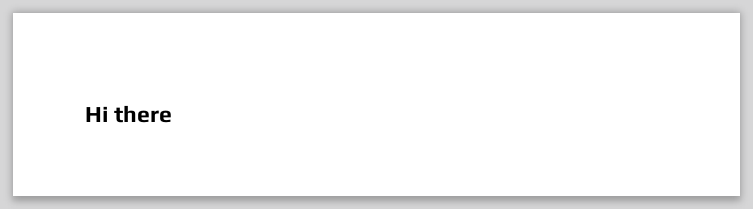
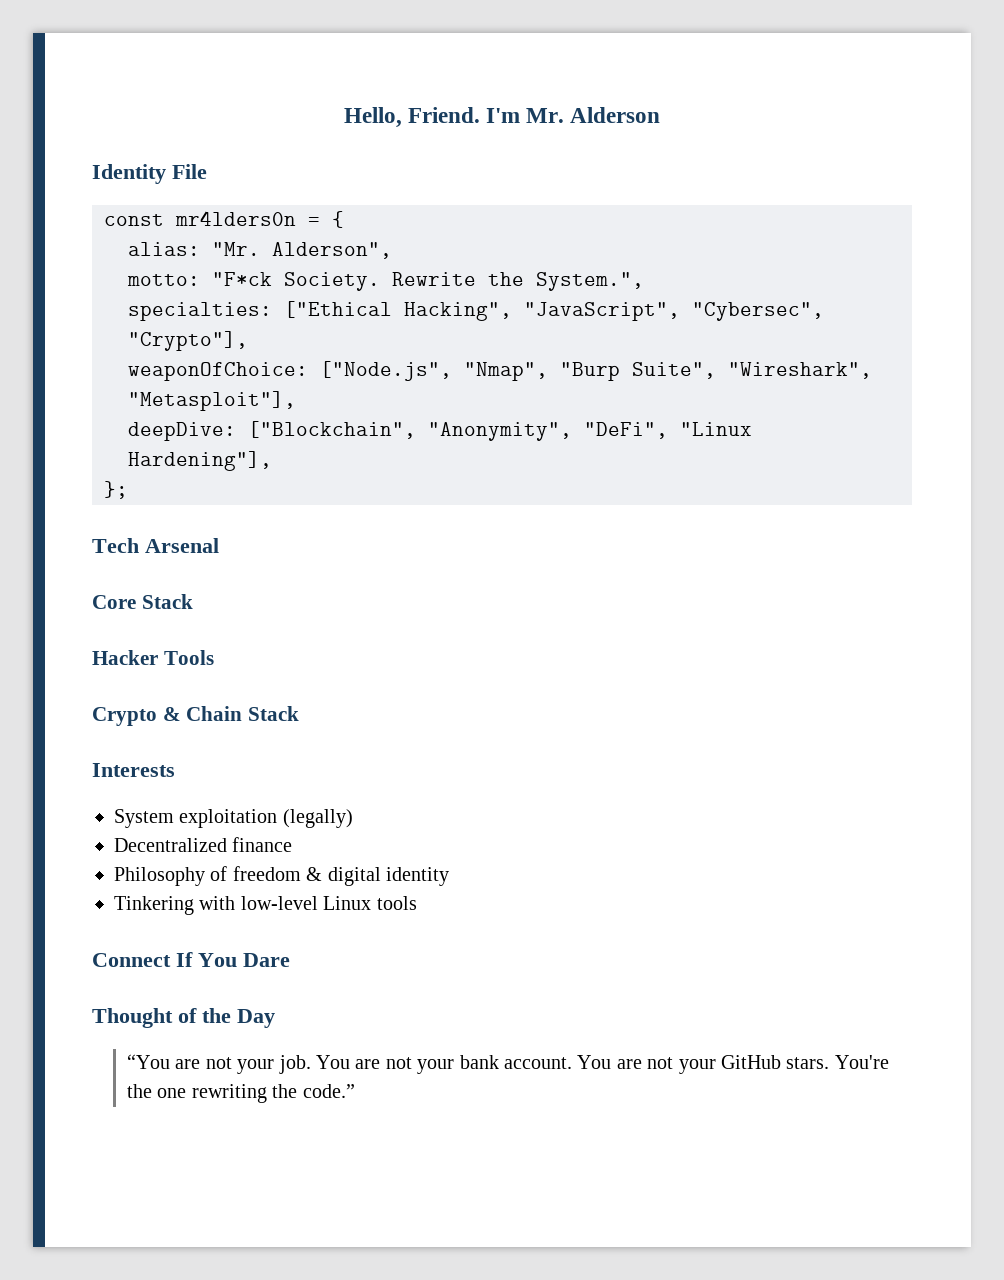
[85,105,173,123] Hi there -> [343,107,661,128] [92,164,207,184] [104,211,344,228] [128,242,392,259] [127,272,644,291] [128,301,824,321] [128,331,248,351] [128,361,872,381] [128,391,296,411] [128,421,752,441] [128,451,272,471] [104,481,128,499] [92,538,219,553] [92,594,193,609] [92,650,214,665] [92,706,300,726] [92,763,175,777] [114,809,353,828] [114,837,293,852] [114,866,449,886] [114,896,417,915] [92,952,290,967] [92,1008,275,1028] [127,1054,889,1074] [127,1084,355,1103] Hello, Friend. I'm Mr. Alderson // Identity File // const mr4lders0n = { // alias: "Mr. Alderson", // motto: "F*ck Society. Rewrite the System.", // specialties: ["Ethical Hacking", "JavaScript", "Cybersec", "Crypto"], // weaponOfChoice: ["Node.js", "Nmap", "Burp Suite", "Wireshark", "Metasploit"], // deepDive: ["Blockchain", "Anonymity", "DeFi", "Linux Hardening"], // }; // Tech Arsenal // Core Stack // Hacker Tools // Crypto & Chain Stack // Interests // System exploitation (legally) // Decentralized finance // Philosophy of freedom & digital identity // Tinkering with low-level Linux tools // Connect If You Dare // Thought of the Day // “You are not your job. You are not your bank account. You are not your GitHub stars. You're the one rewriting the code.”

